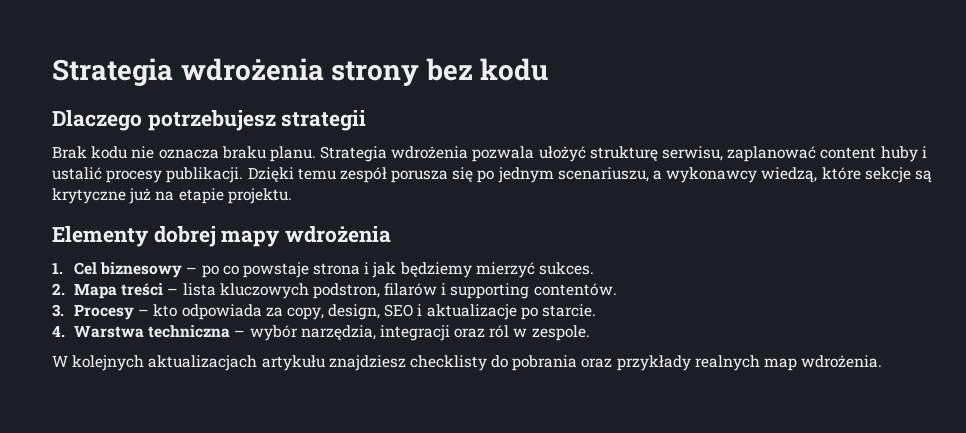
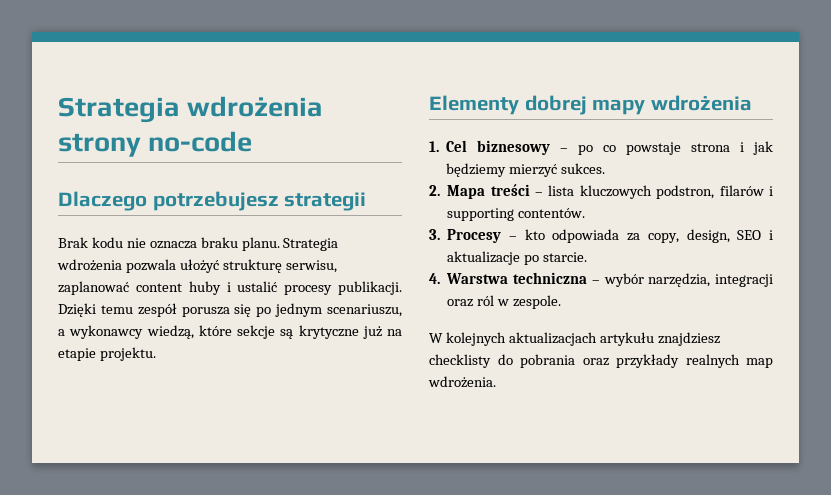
[425,58,549,81] bez kodu -> [148,131,253,152] no-code

